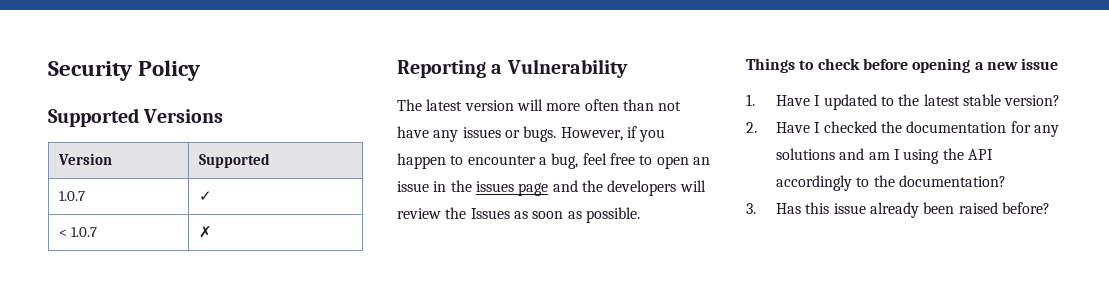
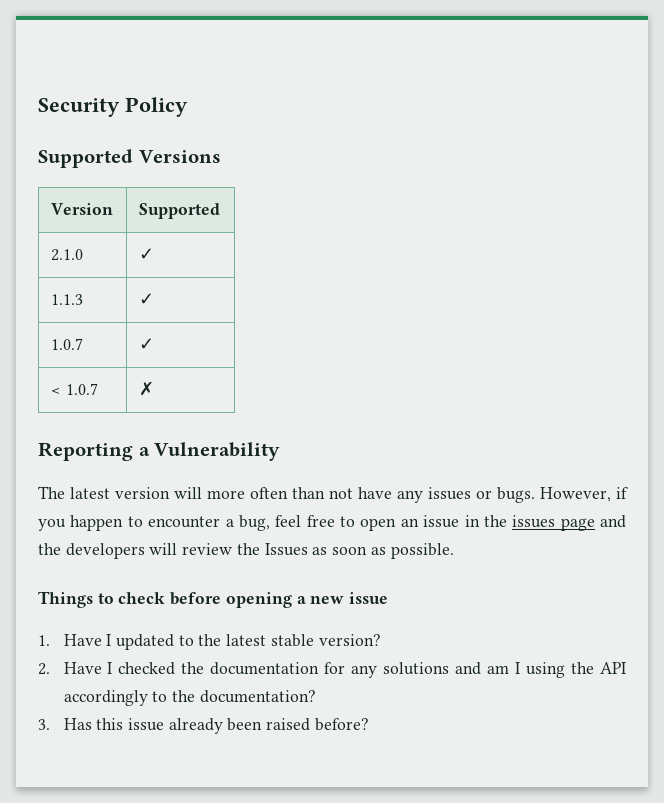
(271, 160) none -> [50,249,83,261] [138,248,154,260] [50,294,83,305] [138,293,154,305] // 2.1.0 | ✓ // 1.1.3 | ✓

